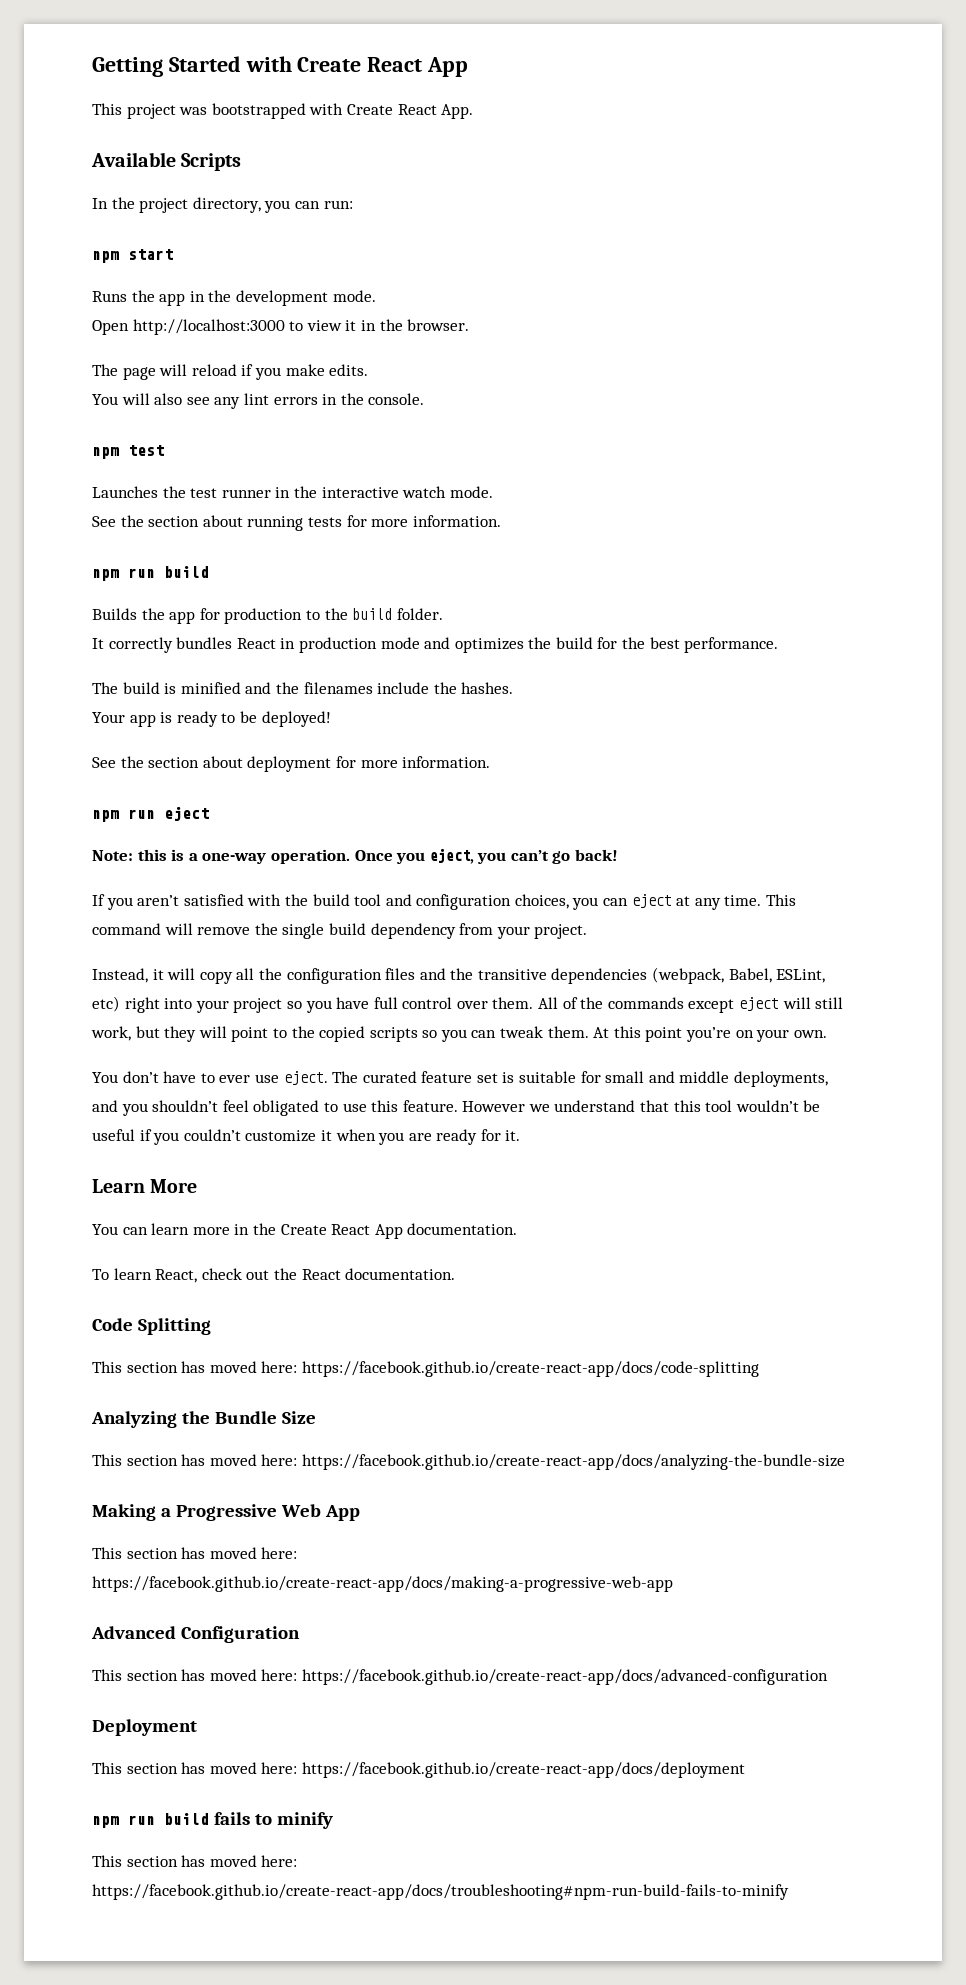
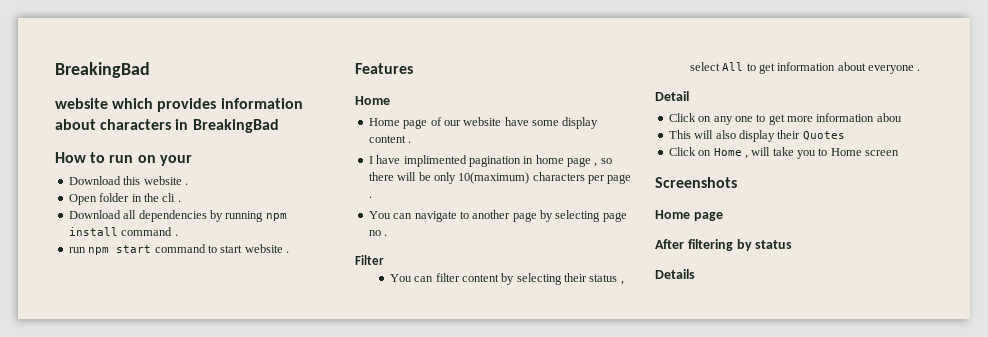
[92,56,469,77] [92,103,474,119] [91,152,242,171] [92,197,353,213] [92,249,173,263] [92,290,376,306] [92,319,470,335] [92,364,369,380] [92,393,425,409] [92,445,164,459] [92,486,493,498] [92,515,501,531] [92,566,209,581] [92,608,443,624] [92,637,779,653] [92,682,514,694] [92,711,331,727] [92,756,491,772] [92,806,209,822] [92,848,619,864] [92,894,797,910] [92,923,588,939] [92,967,826,984] [92,996,844,1013] [91,1026,827,1042] [92,1071,829,1087] [92,1100,821,1116] [92,1129,521,1145] [92,1179,198,1193] [92,1223,518,1239] [92,1268,456,1283] [92,1318,211,1335] [92,1361,759,1377] [91,1411,316,1428] [92,1454,845,1470] [92,1504,360,1521] [92,1547,298,1559] [92,1576,673,1592] [91,1626,300,1643] [92,1669,828,1685] [92,1719,197,1736] [92,1762,745,1778] [92,1812,333,1829] [92,1855,298,1867] [92,1884,789,1900] Getting Started with Create React App // This project was bootstrapped with Create React App. // Available Scripts // In the project directory, you can run: // npm start // Runs the app in the development mode. // Open http://localhost:3000 to view it in the browser. // The page will reload if you make edits. // You will also see any lint errors in the console. // npm test // Launches the test runner in the interactive watch mode. // See the section about running tests for more information. // npm run build // Builds the app for production to the build folder. // It correctly bundles React in production mode and optimizes the build for the best performance. // The build is minified and the filenames include the hashes. // Your app is ready to be deployed! // See the section about deployment for more information. // npm run eject // Note: this is a one-way operation. Once you eject, you can’t go back! // If you aren’t satisfied with the build tool and configuration choices, you can eject at any time. This command will remove the single build dependency from your project. // Instead, it will copy all the configuration files and the transitive dependencies (webpack, Babel, ESLint, etc) right into your project so you have full control over them. All of the commands except eject will still work, but they will point to the copied scripts so you can tweak them. At this point you’re on your own. // You don’t have to ever use eject. The curated feature set is suitable for small and middle deployments, and you shouldn’t feel obligated to use this feature. However we understand that this tool wouldn’t be useful if you couldn’t customize it when you are ready for it. // Learn More // You can learn more in the Create React App documentation. // To learn React, check out the React documentation. // Code Splitting // This section has moved here: https://facebook.github.io/create-react-app/docs/code-splitting // Analyzing the Bundle Size // This section has moved here: https://facebook.github.io/create-react-app/docs/analyzing-the-bundle-size // Making a Progressive Web App // This section has moved here: https://facebook.github.io/create-react-app/docs/making-a-progressive-web-app // Advanced Configuration // This section has moved here: https://facebook.github.io/create-react-app/docs/advanced-configuration // Deployment // This section has moved here: https://facebook.github.io/create-react-app/docs/deployment // npm run build fails to minify // This section has moved here: https://facebook.github.io/create-react-app/docs/troubleshooting#npm-run-build-fails-to-minify -> [55,62,150,78] [55,98,303,112] [55,119,279,133] [55,152,192,166] [68,176,188,185] [68,193,181,205] [68,210,287,222] [68,227,178,236] [68,244,289,255] [355,63,413,74] [355,96,390,105] [368,117,599,129] [368,135,412,143] [368,155,612,167] [368,172,632,184] [368,196,372,198] [368,210,627,222] [368,230,388,236] [355,255,384,265] [389,273,624,285] [689,62,921,74] [655,91,689,101] [668,113,902,125] [668,130,845,142] [668,147,900,159] [655,177,737,188] [655,210,723,221] [655,239,793,251] [655,269,695,279] BreakingBad // website which provides information about characters in BreakingBad // How to run on your // Download this website . // Open folder in the cli . // Download all dependencies by running npm install command . // run npm start command to start website . // Features // Home // Home page of our website have some display content . // I have implimented pagination in home page , so there will be only 10(maximum) characters per page . // You can navigate to another page by selecting page no . // Filter // You can filter content by selecting their status , select All to get information about everyone . // Detail // Click on any one to get more information abou // This will also display their Quotes // Click on Home , will take you to Home screen // Screenshots // Home page // After filtering by status // Details

